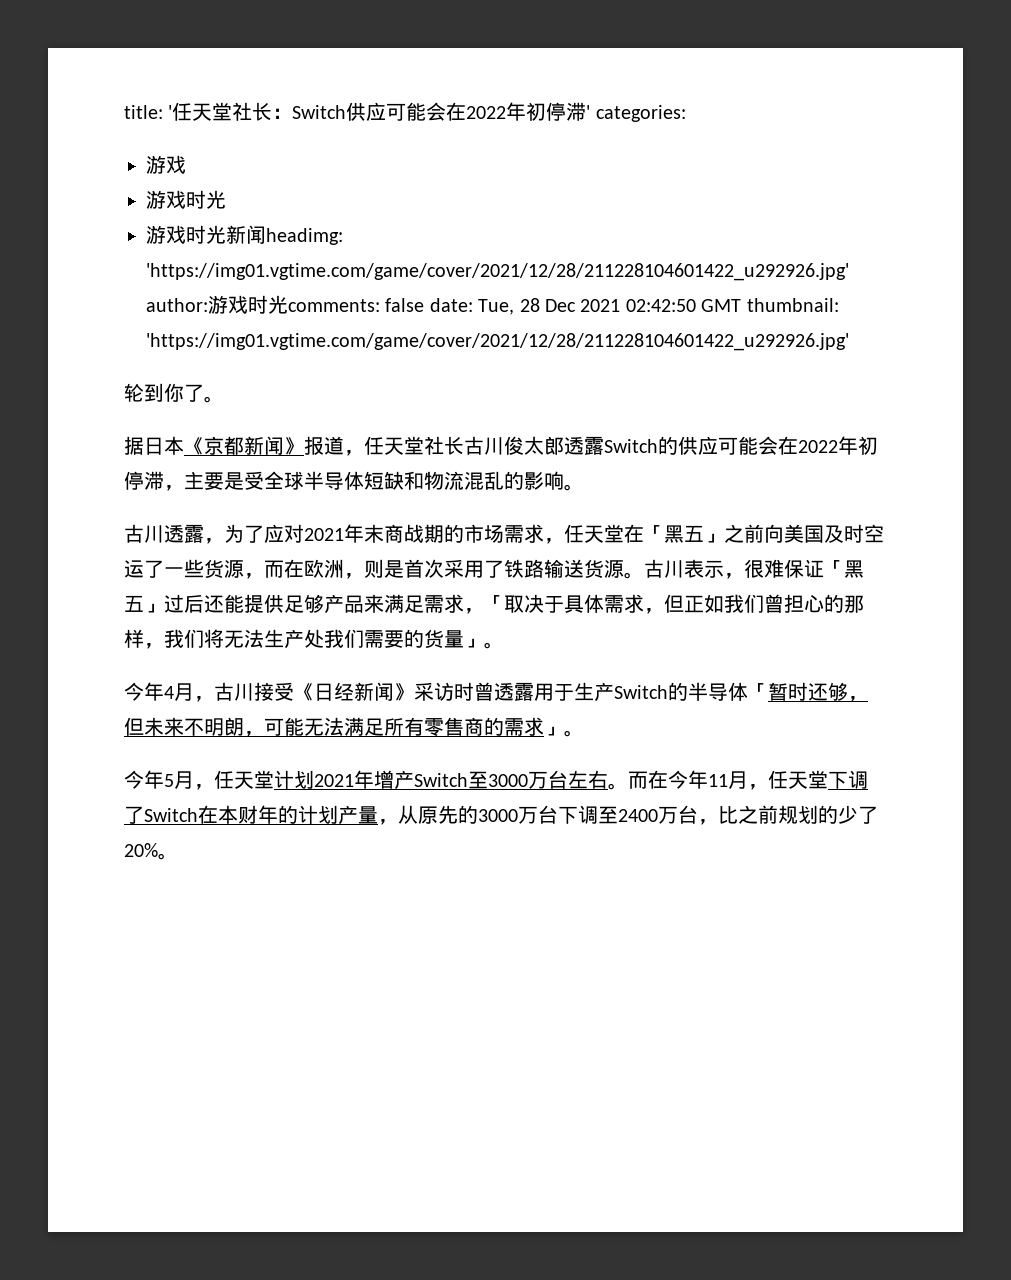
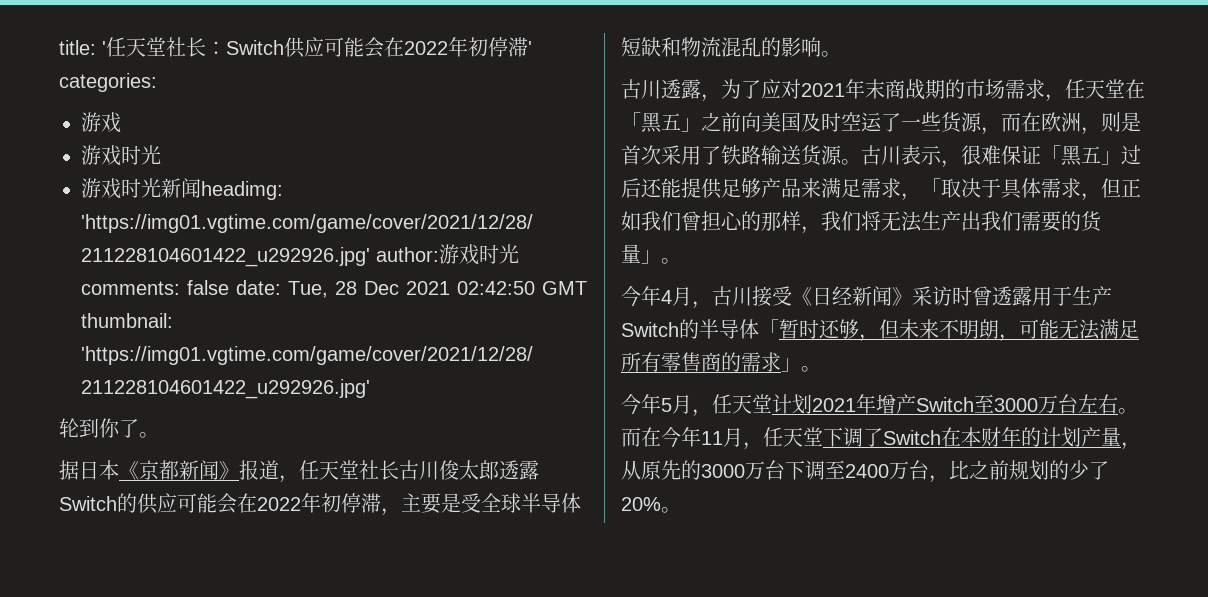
[304,629,324,648] 处 -> [961,211,981,231] 出

